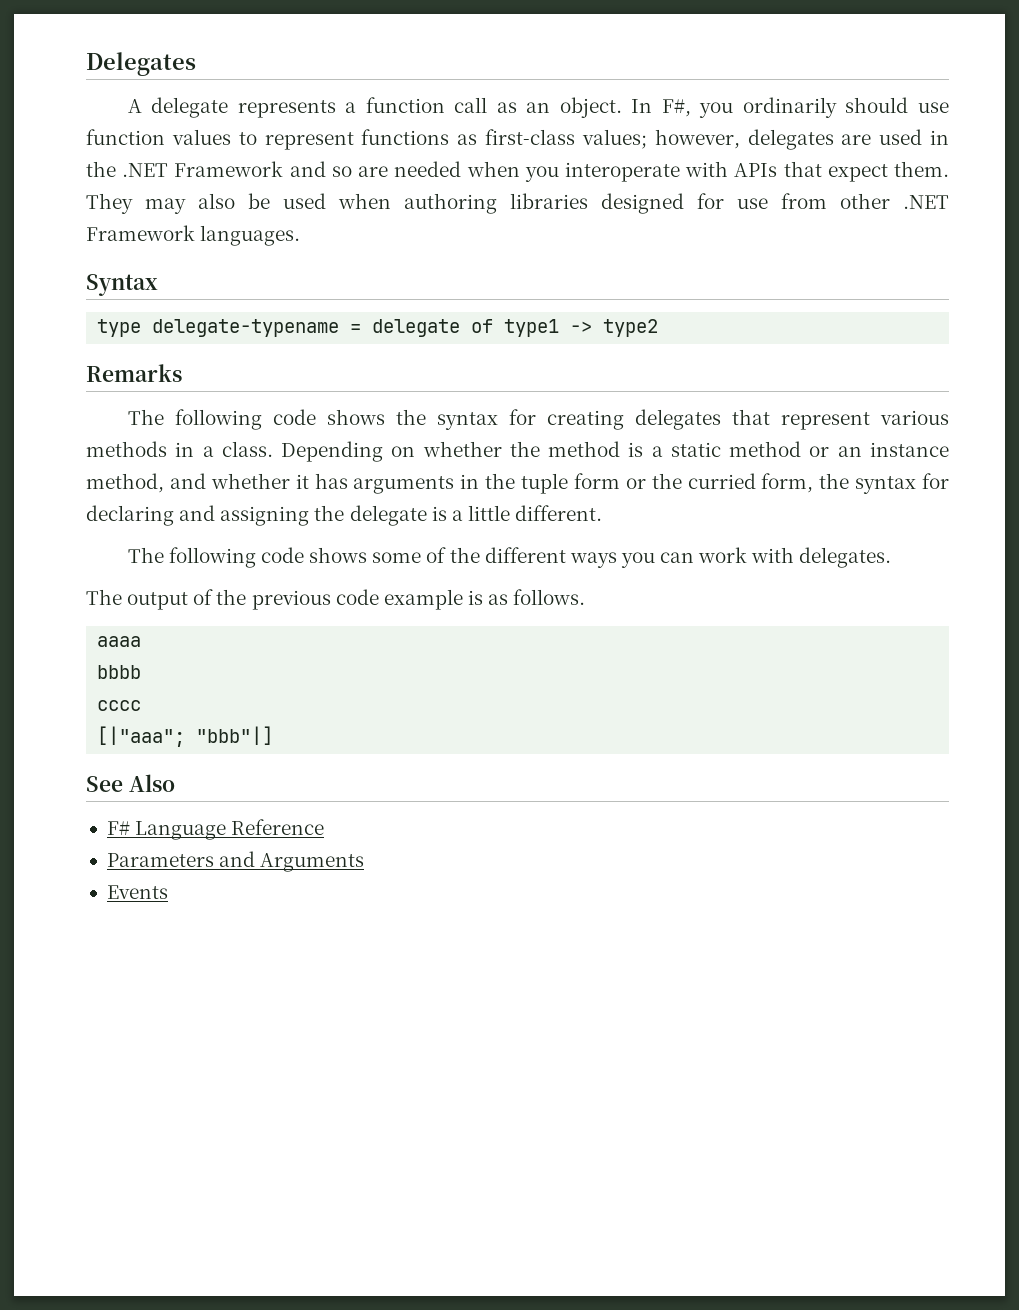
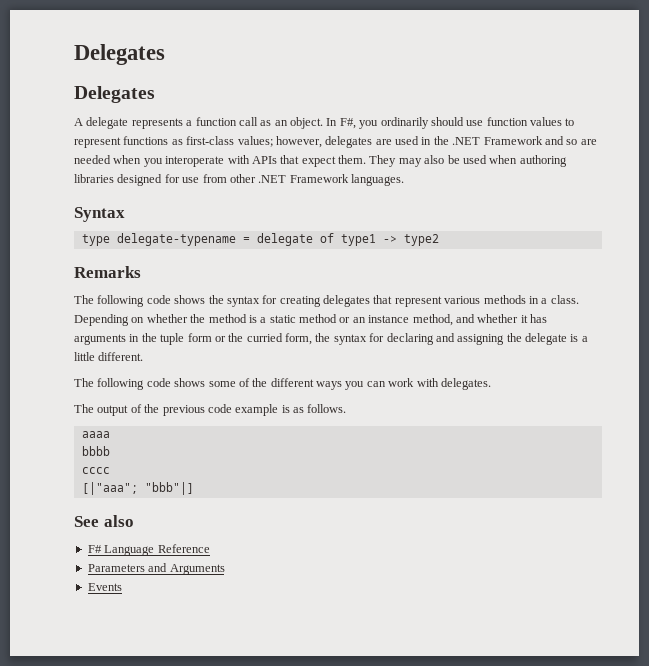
[86,52,196,76] Delegates -> [74,44,165,65] [74,86,155,103] Delegates // Delegates
[128,774,175,792] Also -> [103,515,134,527] also

